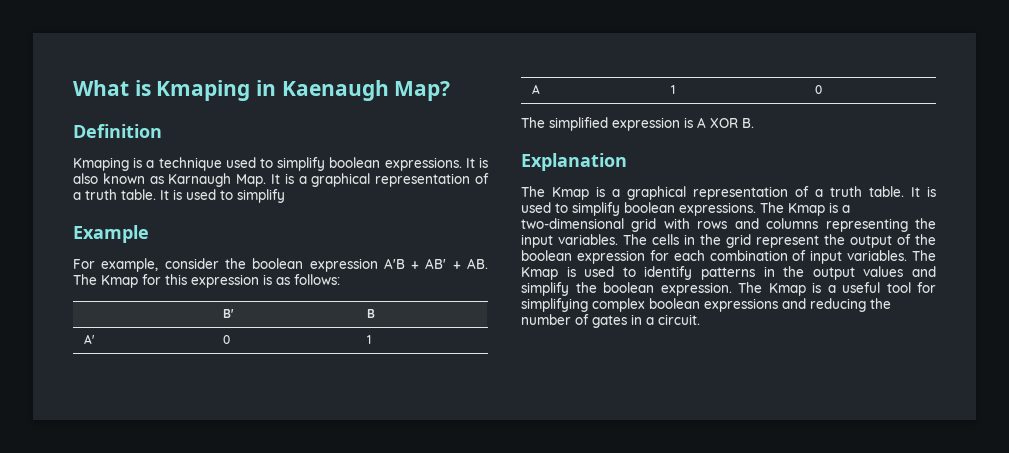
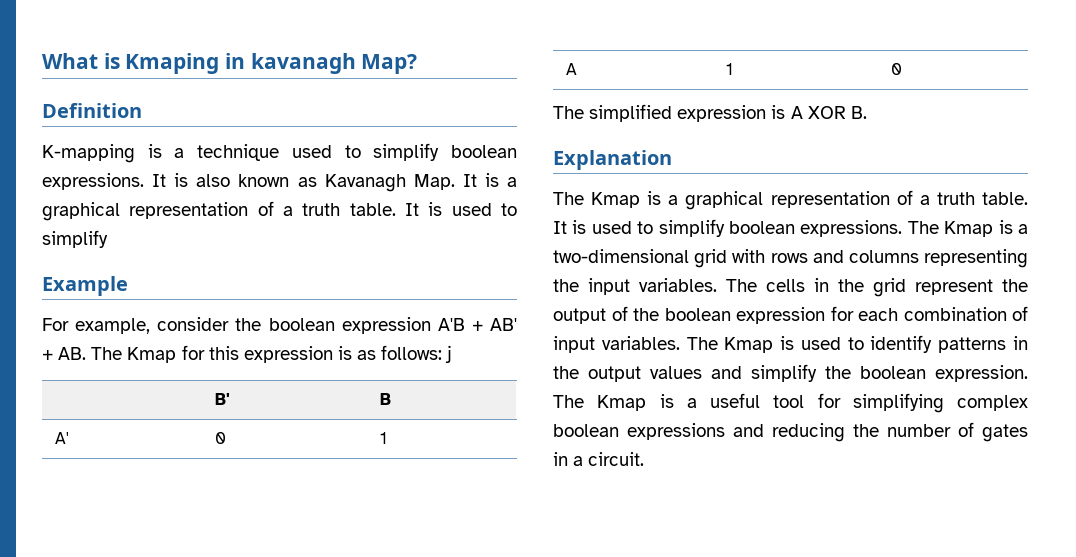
[281,80,389,101] Kaenaugh -> [250,53,356,74] kavanagh
[73,157,129,171] Kmaping -> [42,144,135,163] K-mapping
[168,173,232,187] Karnaugh -> [324,174,406,192] Kavanagh
(340, 279) none -> [445,345,453,363] j

